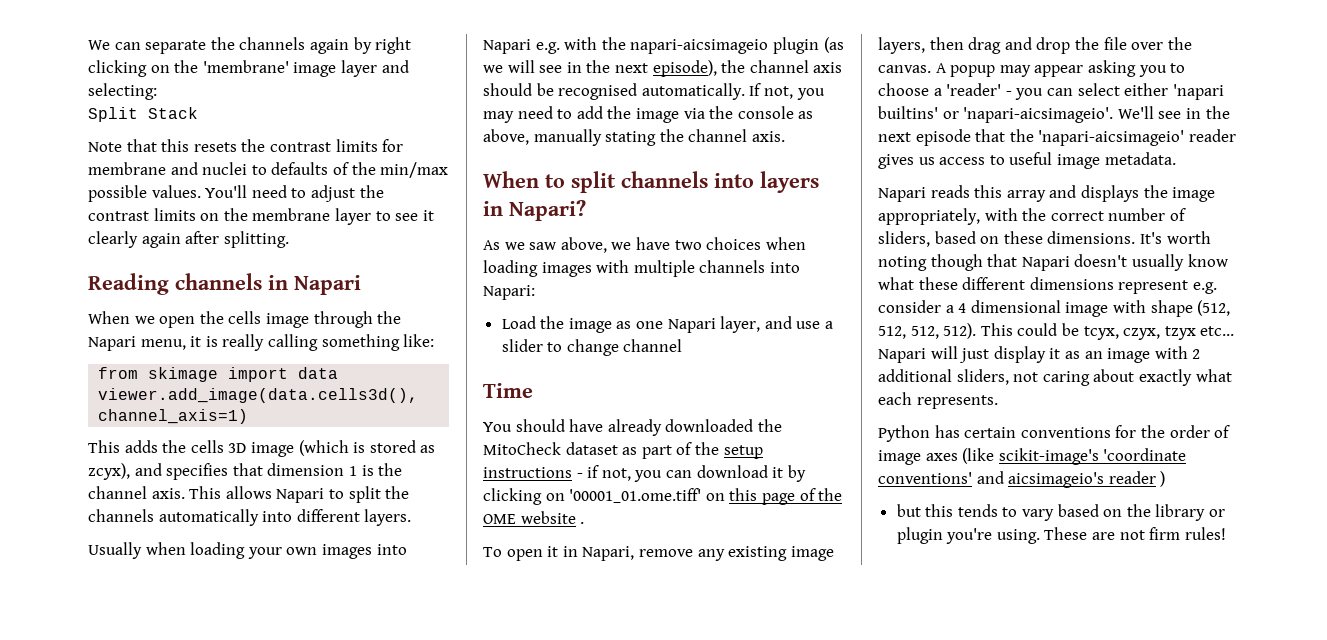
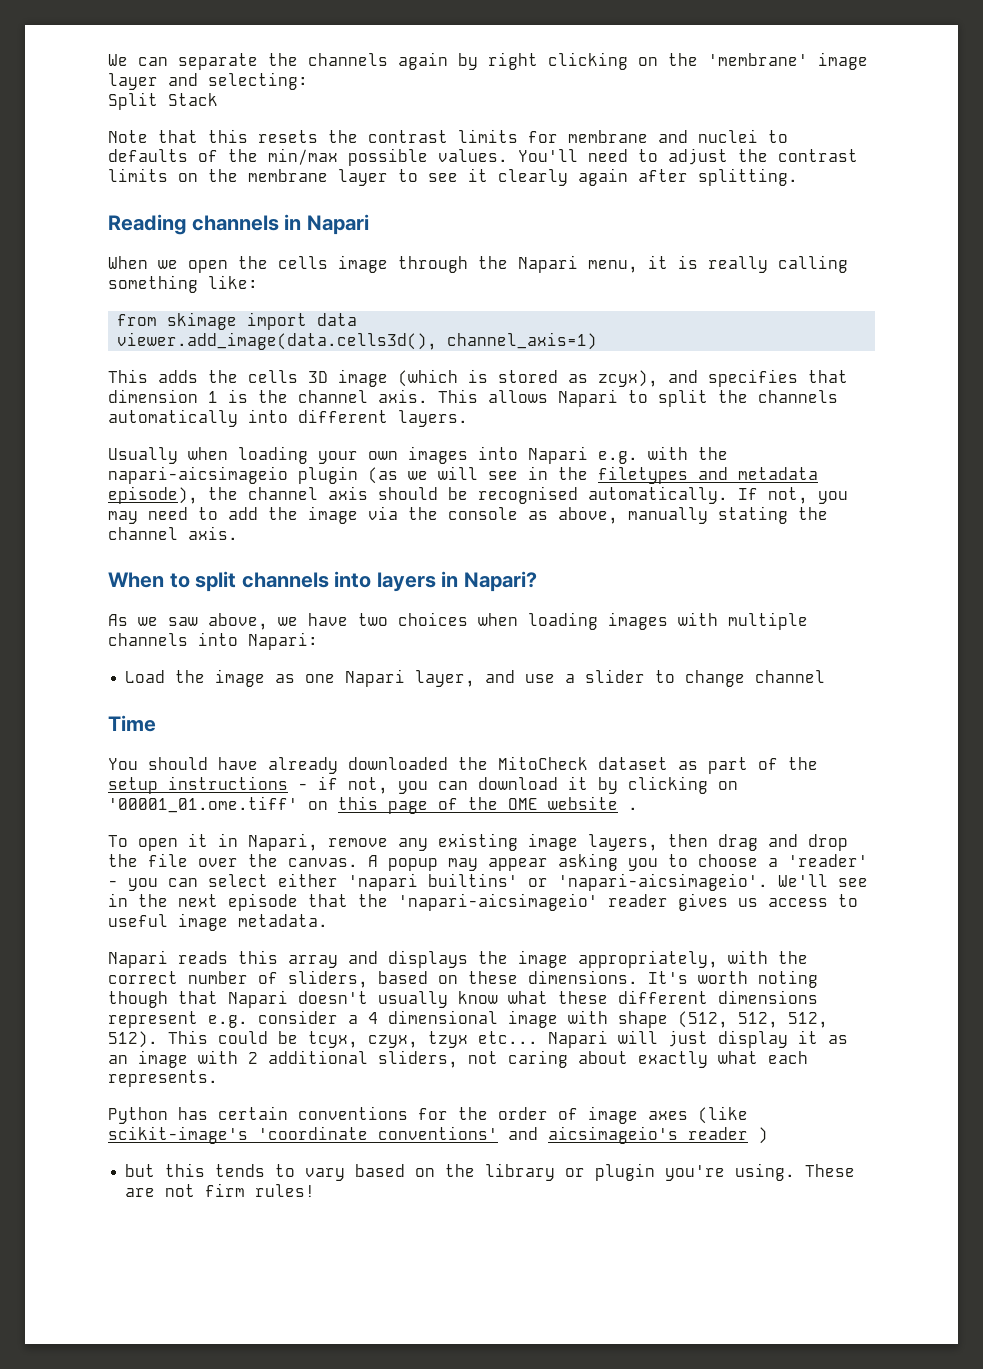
[614,63,648,73] next -> [598,466,818,484] filetypes and metadata

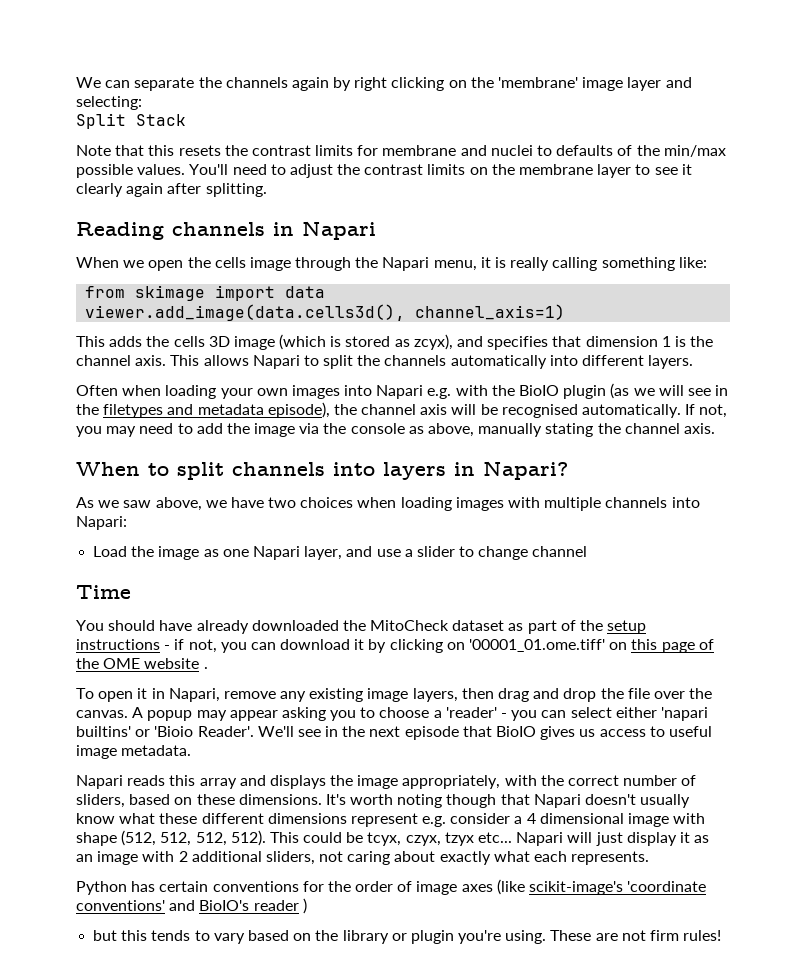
[108,447,178,464] Usually -> [76,385,118,396] Often
[108,466,288,484] napari-aicsimageio -> [519,385,560,396] BioIO
[378,487,438,500] should -> [451,404,477,415] will
[558,873,768,891] 'napari-aicsimageio'. -> [154,726,254,737] 'Bioio Reader'.
[358,893,668,911] the 'napari-aicsimageio' reader -> [496,726,537,737] BioIO
[548,1126,678,1144] aicsimageio's -> [199,900,250,911] BioIO's

